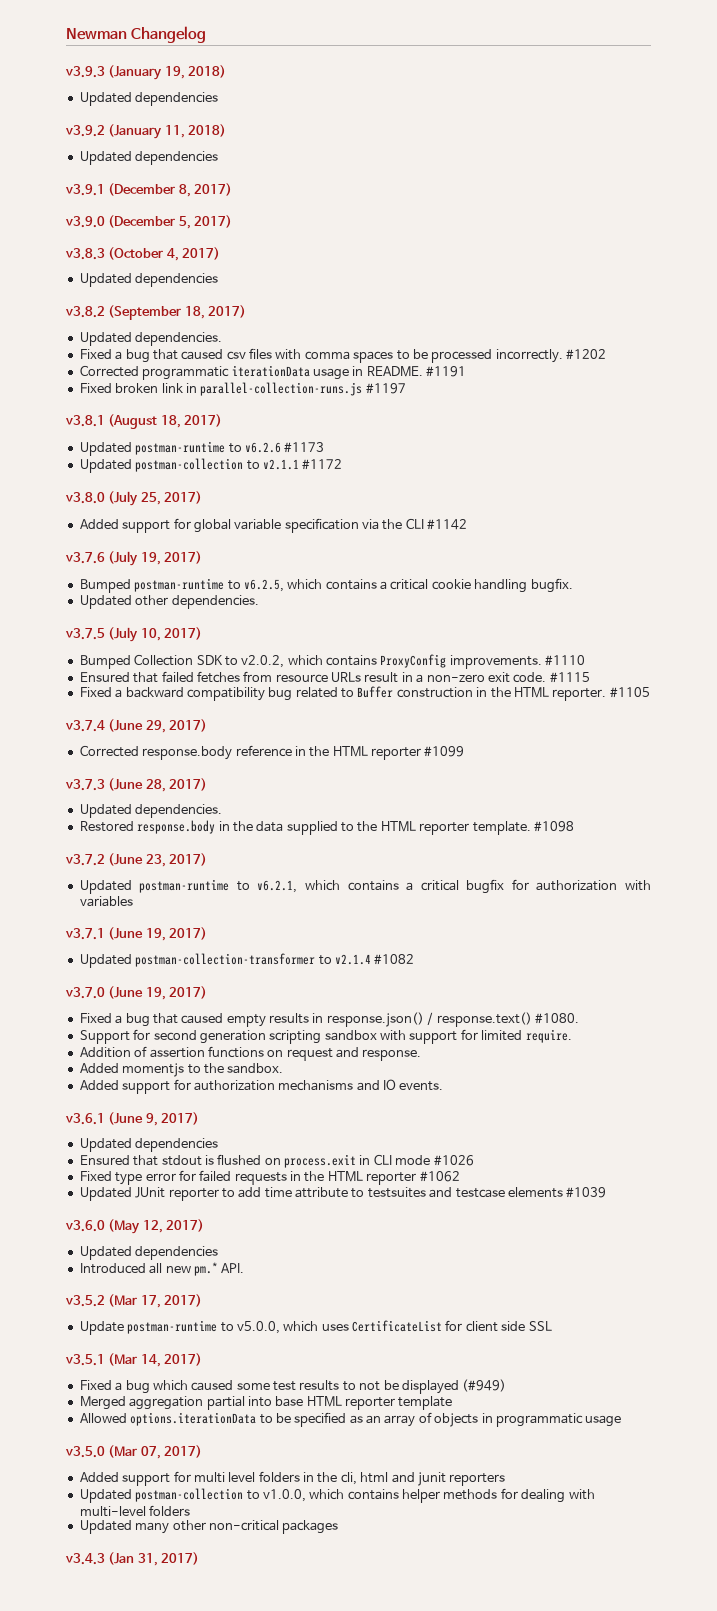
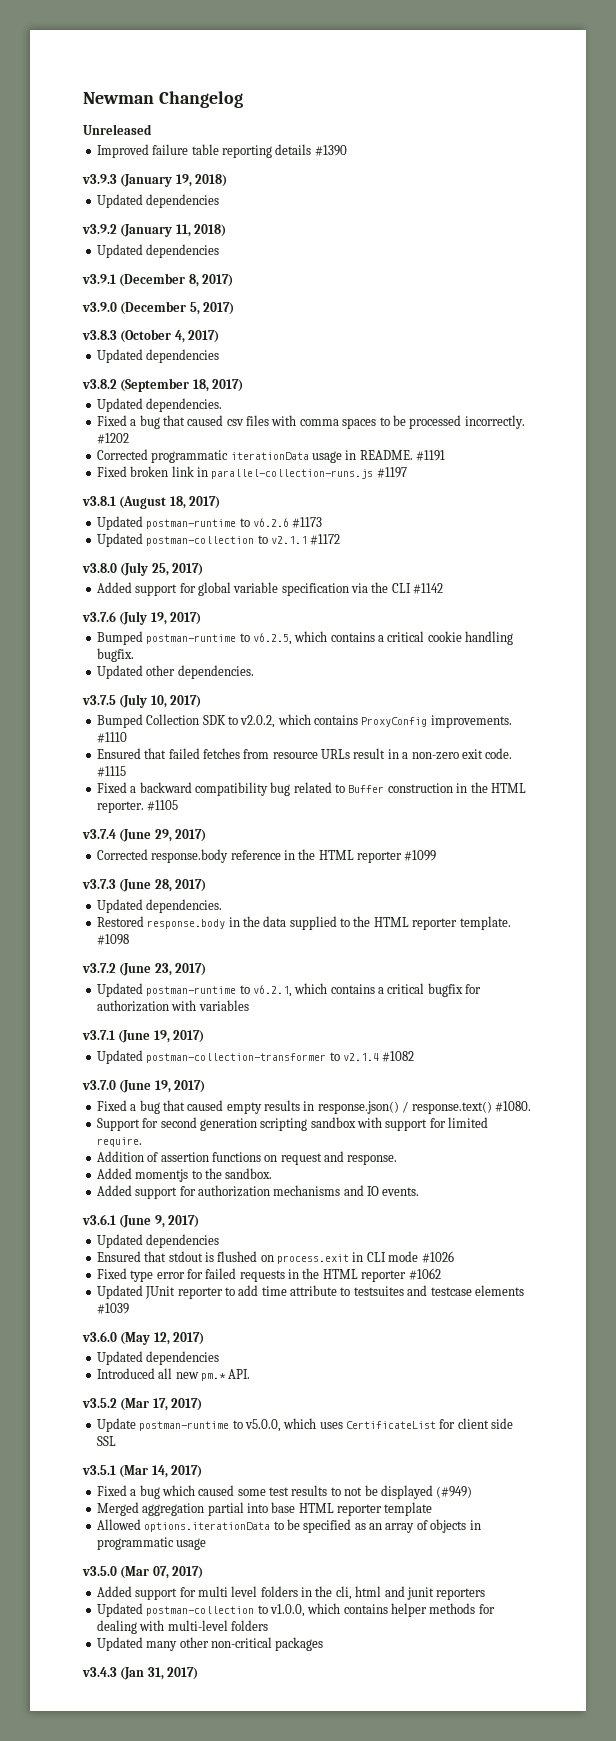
(206, 34) none -> [83,124,152,135] [96,144,347,158] // Unreleased // Improved failure table reporting details #1390

